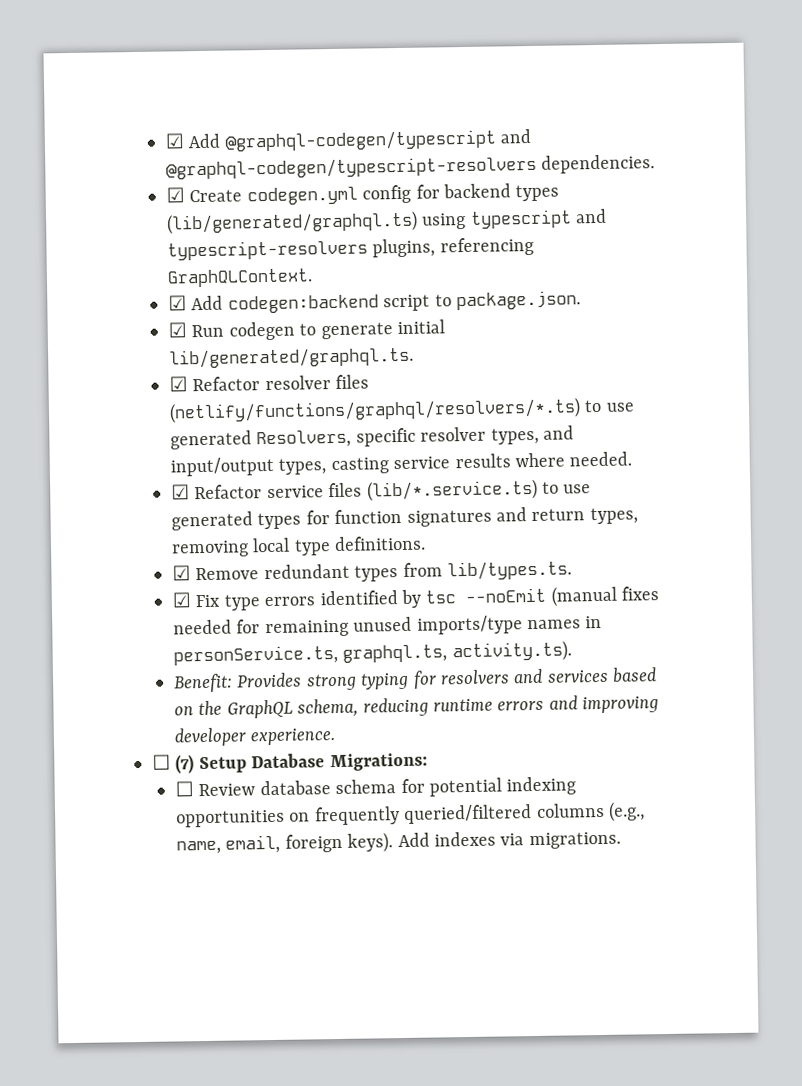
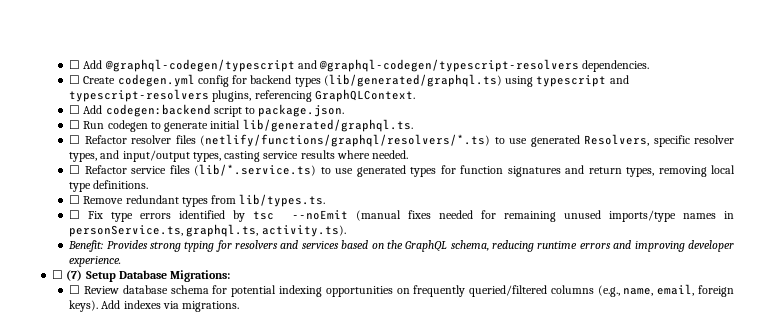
[164,133,184,149] ☑ -> [69,60,81,69] ☐
[165,187,185,203] ☑ -> [69,75,81,84] ☐
[167,295,187,311] ☑ -> [69,105,81,114] ☐
[167,322,187,338] ☑ -> [69,120,81,129] ☐
[168,376,188,392] ☑ -> [69,135,81,144] ☐
[170,484,190,500] ☑ -> [69,165,81,174] ☐
[171,565,191,581] ☑ -> [69,195,81,204] ☐
[171,592,191,608] ☑ -> [69,210,81,219] ☐

